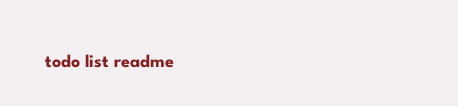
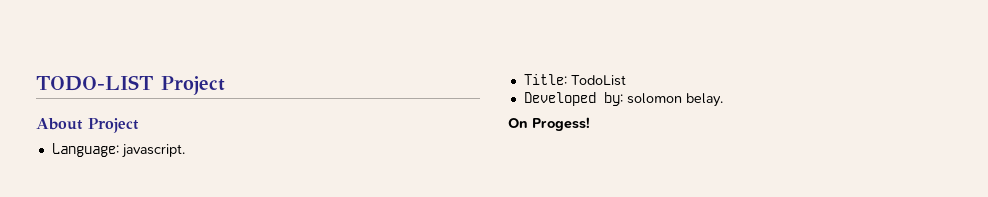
[45,54,174,68] todo list readme -> [36,75,225,95] [36,118,139,133] [51,143,185,158] [523,74,626,86] [523,92,723,107] [508,117,590,131] TODO-LIST Project // About Project // Language: javascript. // Title: TodoList // Developed by: solomon belay. // On Progess!

